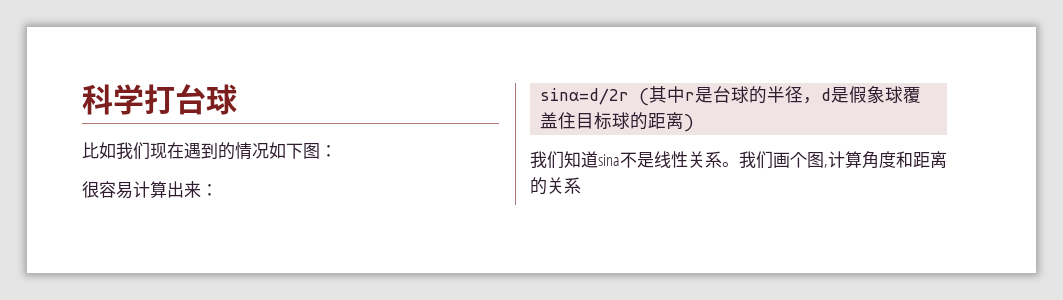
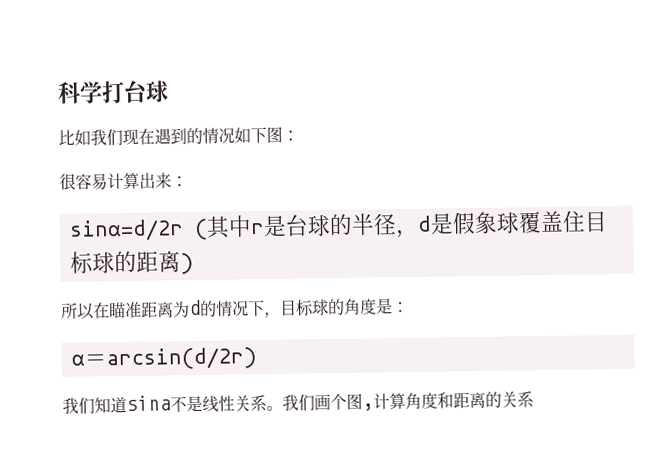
(695, 123) none -> [61,298,409,320] [70,347,258,371] // 所以在瞄准距离为d的情况下，目标球的角度是： // α＝arcsin(d/2r)

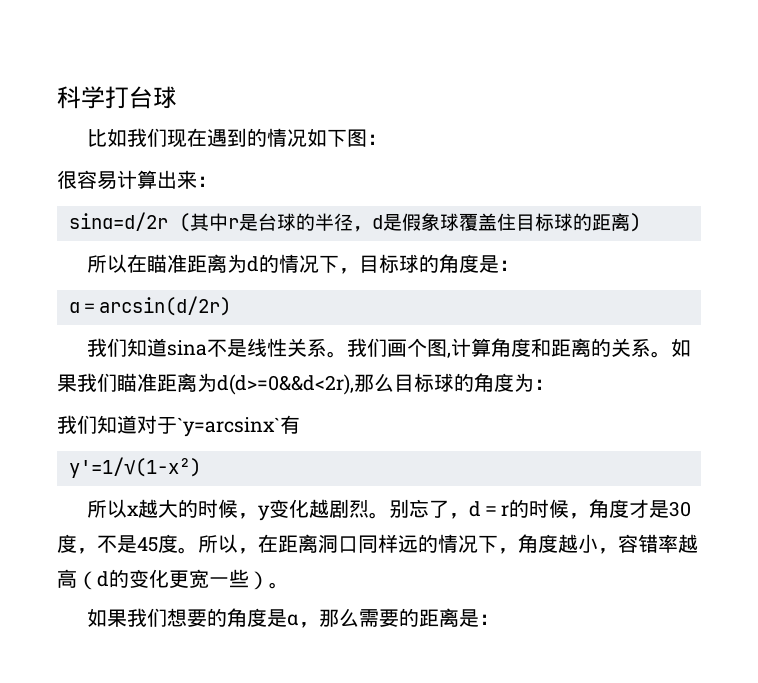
(534, 399) none -> [650,338,691,358] [57,373,554,395] [57,415,300,437] [68,457,201,478] [86,499,691,521] [57,534,698,554] [57,569,289,590] [86,608,499,628] 。如果我们瞄准距离为d(d>=0&&d<2r),那么目标球的角度为： // 我们知道对于`y=arcsinx`有 // y'=1/√(1-x²) // 所以x越大的时候，y变化越剧烈。别忘了，d＝r的时候，角度才是30度，不是45度。所以，在距离洞口同样远的情况下，角度越小，容错率越高（d的变化更宽一些）。 // 如果我们想要的角度是α，那么需要的距离是：

